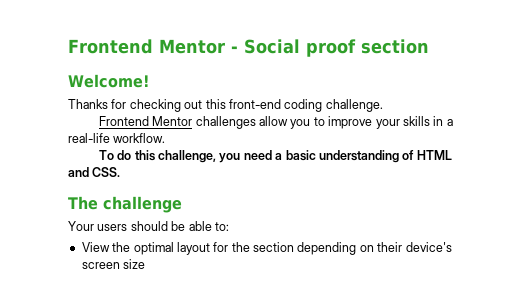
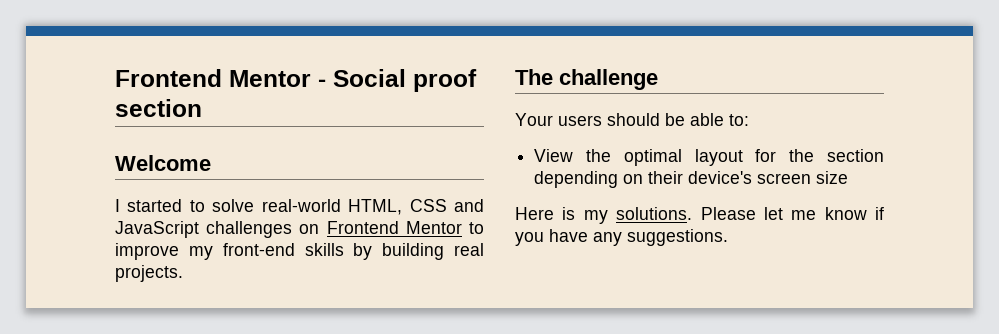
[68,74,150,88] [68,99,383,112] [98,116,453,129] [68,133,166,143] [98,150,452,163] [68,167,121,177] Welcome! // Thanks for checking out this front-end coding challenge. // Frontend Mentor challenges allow you to improve your skills in a real-life workflow. // To do this challenge, you need a basic understanding of HTML and CSS. -> [115,155,211,171] [115,199,484,215] [115,221,484,238] [115,243,484,260] [115,265,183,282] Welcome // I started to solve real-world HTML, CSS and JavaScript challenges on Frontend Mentor to improve my front-end skills by building real projects.
(146, 264) none -> [515,207,884,224] [515,229,728,246] // Here is my solutions. Please let me know if you have any suggestions.

